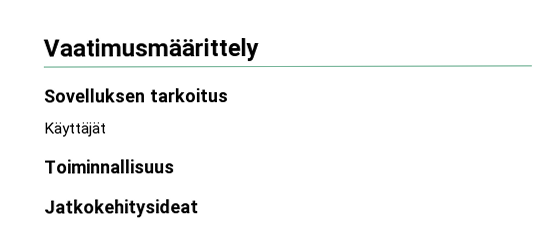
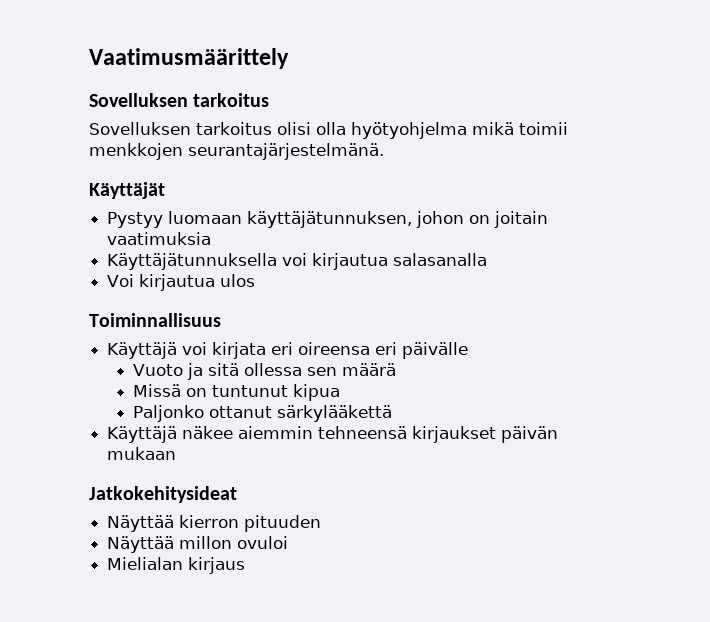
[43,122,107,137] [44,159,175,174] [44,199,199,218] Käyttäjät // Toiminnallisuus // Jatkokehitysideat -> [89,122,568,139] [89,143,384,160] [89,182,165,199] [107,211,549,228] [107,232,212,245] [107,253,488,270] [107,274,256,291] [89,313,221,327] [107,342,469,359] [132,363,396,380] [132,384,340,401] [132,405,392,422] [107,426,559,443] [107,447,177,460] [89,486,237,503] [107,515,322,532] [107,536,289,553] [107,557,246,574] Sovelluksen tarkoitus olisi olla hyötyohjelma mikä toimii menkkojen seurantajärjestelmänä. // Käyttäjät // Pystyy luomaan käyttäjätunnuksen, johon on joitain vaatimuksia // Käyttäjätunnuksella voi kirjautua salasanalla // Voi kirjautua ulos // Toiminnallisuus // Käyttäjä voi kirjata eri oireensa eri päivälle // Vuoto ja sitä ollessa sen määrä // Missä on tuntunut kipua // Paljonko ottanut särkylääkettä // Käyttäjä näkee aiemmin tehneensä kirjaukset päivän mukaan // Jatkokehitysideat // Näyttää kierron pituuden // Näyttää millon ovuloi // Mielialan kirjaus

